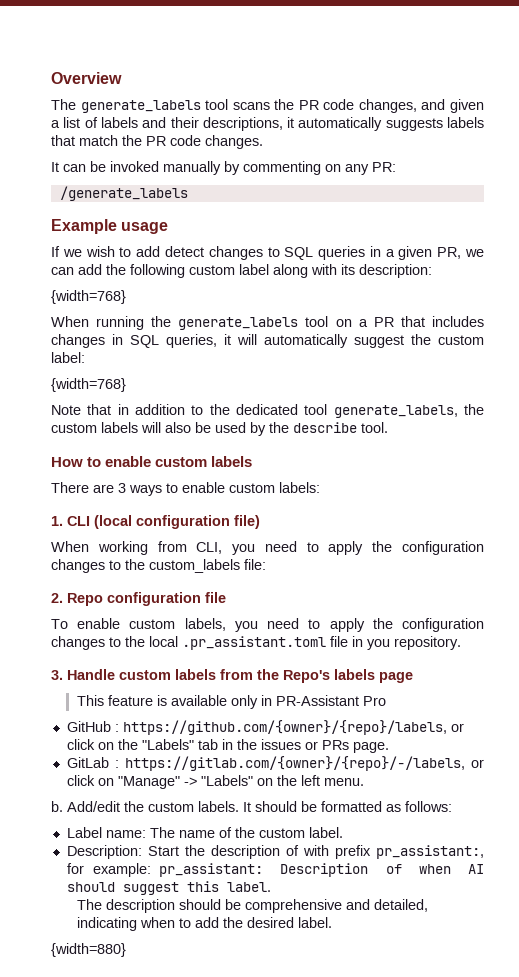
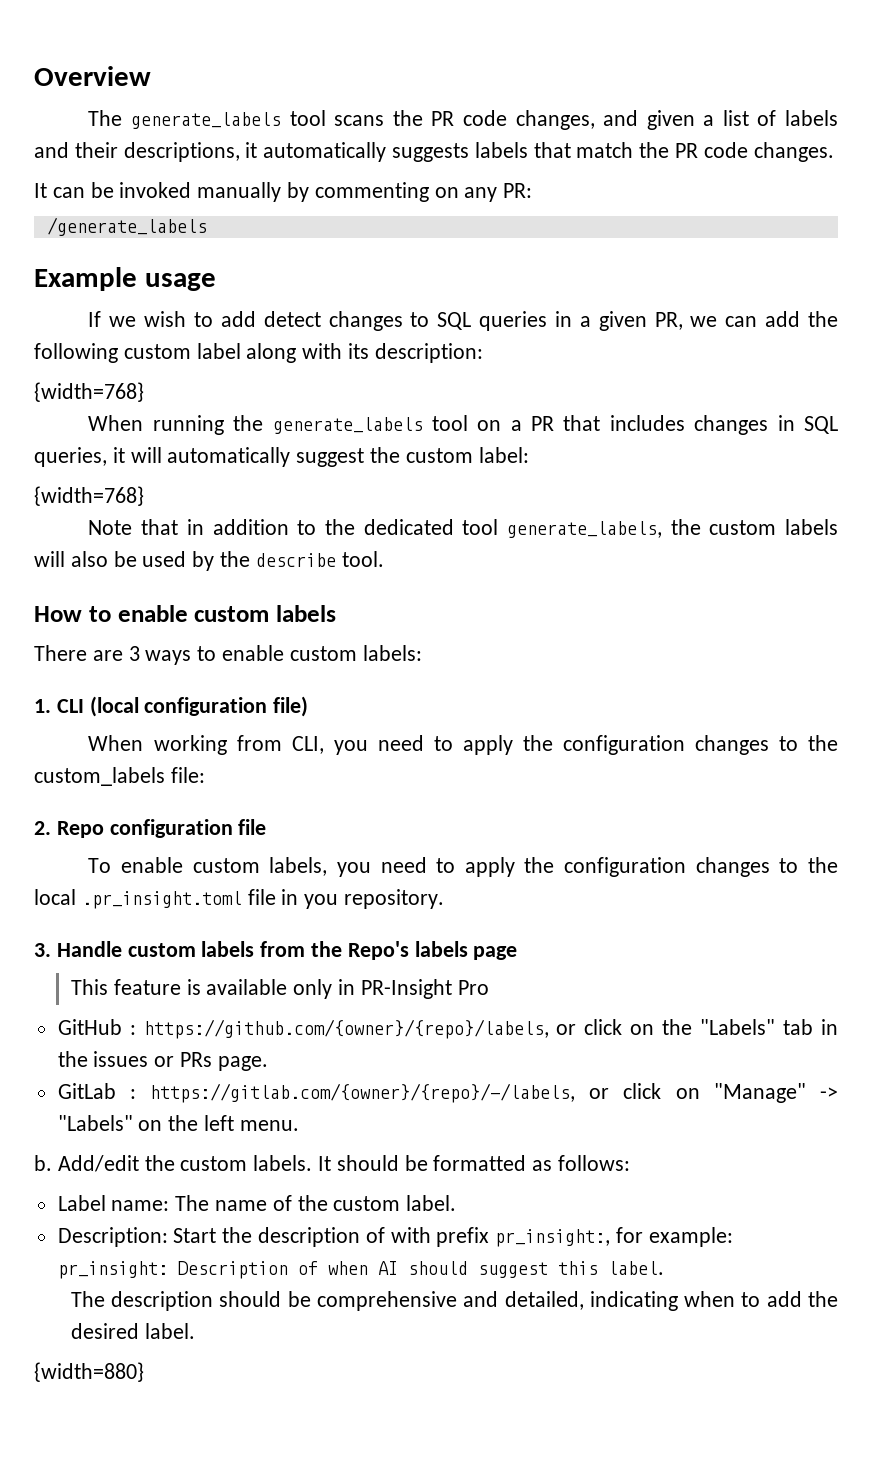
[182,636,326,650] .pr_assistant.toml -> [81,891,242,909] .pr_insight.toml
[275,695,359,706] PR-Assistant -> [360,979,452,999] PR-Insight
[376,845,485,859] pr_assistant:, -> [495,1229,611,1247] pr_insight:,
[159,863,264,877] pr_assistant: -> [57,1261,168,1279] pr_insight:

